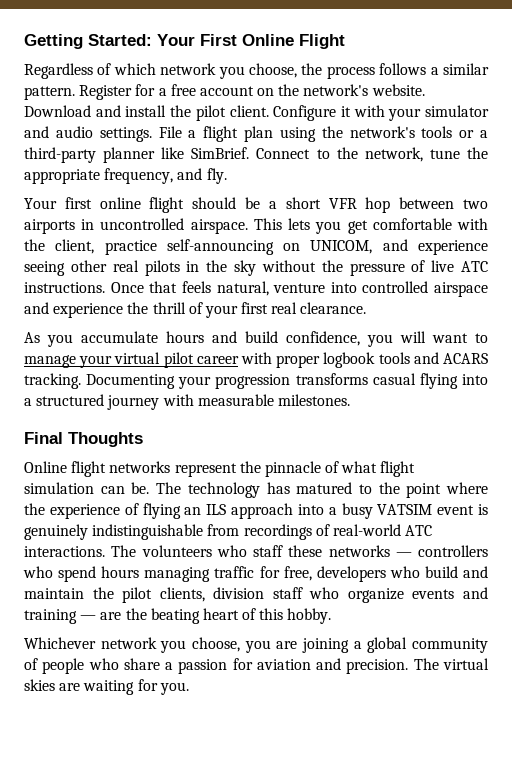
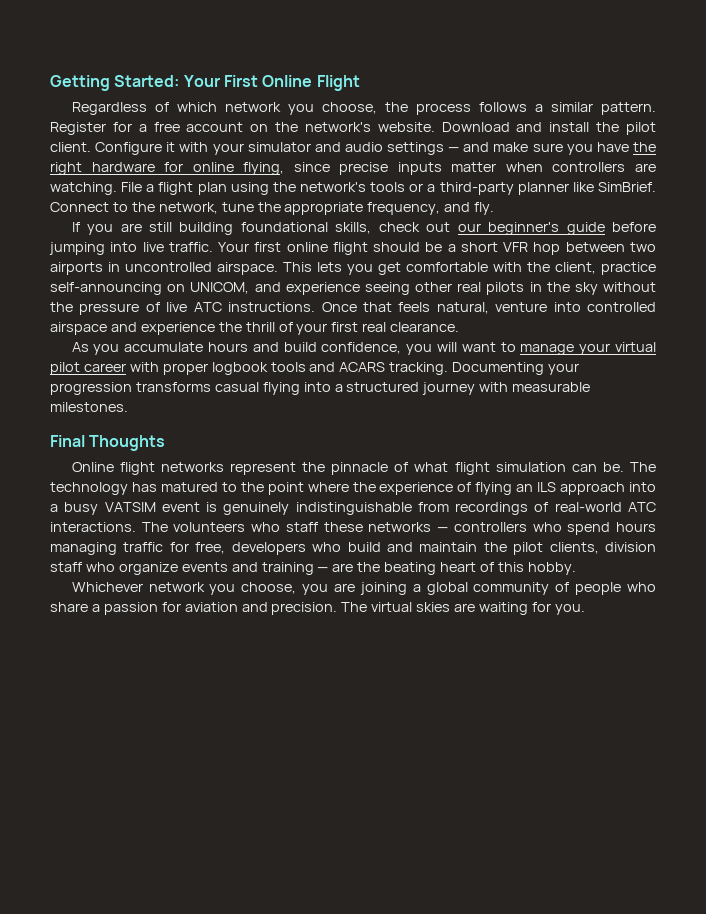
[99,127,152,142] settings. -> [387,142,656,155] [50,162,656,175] [50,182,117,195] settings — and make sure you have the right hardware for online flying, since precise inputs matter when controllers are watching.
(227, 176) none -> [71,222,656,235] [49,242,213,255] If you are still building foundational skills, check out our beginner's guide before jumping into live traffic.

